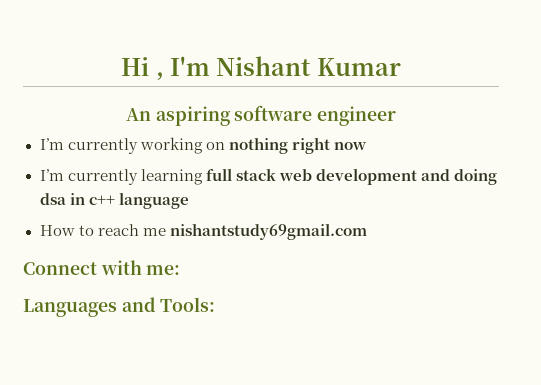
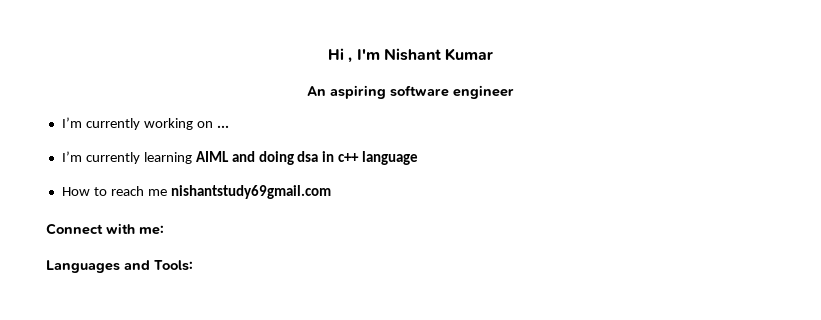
[228,137,367,154] nothing right now -> [216,125,229,128] ...
[205,168,417,185] full stack web development -> [195,151,229,162] AIML

